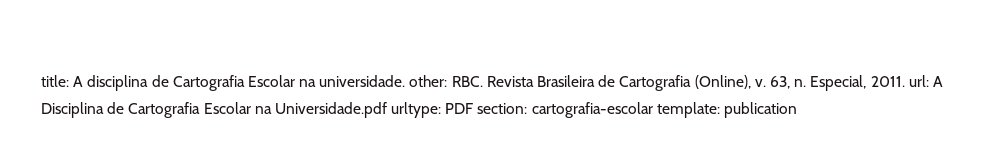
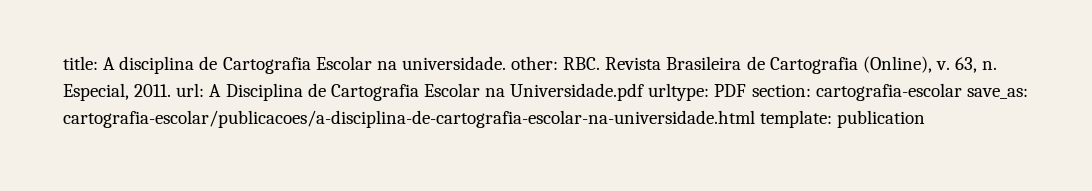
(653, 110) none -> [966,88,1028,99] [63,110,755,128] save_as: cartografia-escolar/publicacoes/a-disciplina-de-cartografia-escolar-na-universidade.html

